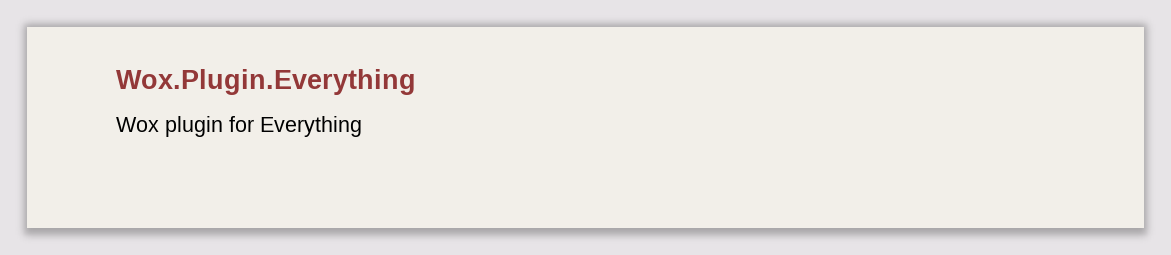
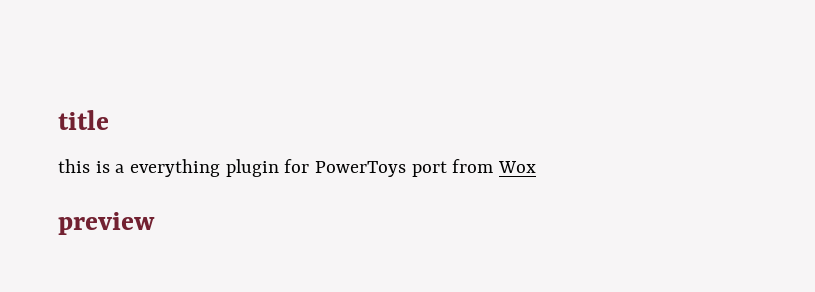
[116,69,416,95] [116,116,362,137] Wox.Plugin.Everything // Wox plugin for Everything -> [58,110,109,130] [58,159,537,177] [58,212,155,235] title // this is a everything plugin for PowerToys port from Wox // preview

